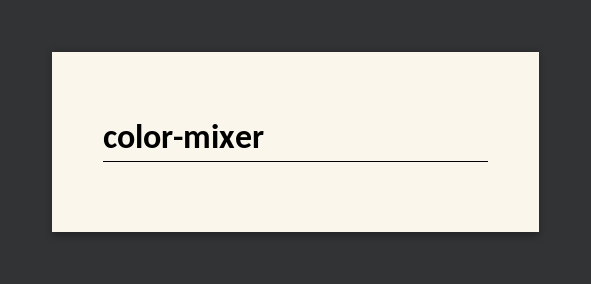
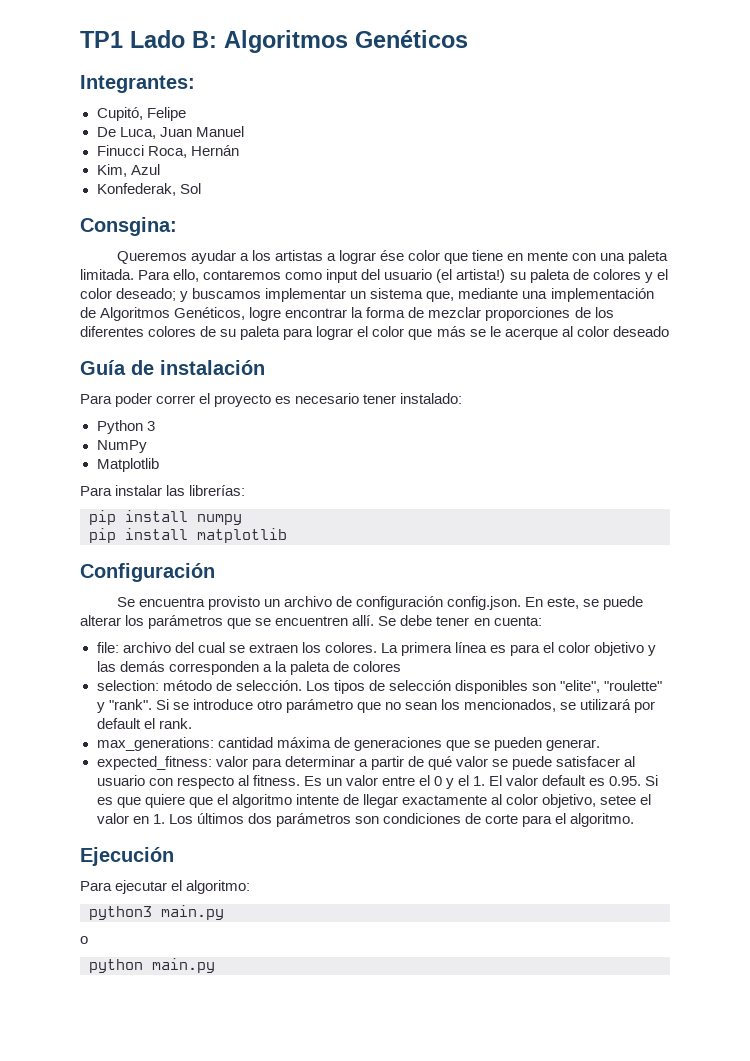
[103,124,264,148] color-mixer -> [80,30,468,53] [80,75,195,93] [96,107,186,121] [96,126,244,139] [96,145,239,158] [96,164,160,177] [96,183,201,196] [80,217,177,236] [116,250,669,264] [80,269,668,283] [80,288,654,302] [80,307,614,321] [80,326,669,340] [80,360,265,375] [80,393,463,407] [96,420,155,434] [96,440,147,453] [96,458,159,472] [80,485,246,496] [89,510,242,525] [89,528,287,543] [80,563,215,582] [116,596,644,610] [80,615,542,629] [96,642,657,656] [96,661,401,675] [96,680,663,694] [96,699,656,713] [96,718,192,729] [96,737,600,751] [96,756,636,770] [96,775,659,789] [96,794,652,808] [96,813,635,827] [80,847,174,866] [80,880,251,894] [89,905,224,920] [80,936,88,944] [89,958,215,973] TP1 Lado B: Algoritmos Genéticos // Integrantes: // Cupitó, Felipe // De Luca, Juan Manuel // Finucci Roca, Hernán // Kim, Azul // Konfederak, Sol // Consgina: // Queremos ayudar a los artistas a lograr ése color que tiene en mente con una paleta limitada. Para ello, contaremos como input del usuario (el artista!) su paleta de colores y el color deseado; y buscamos implementar un sistema que, mediante una implementación de Algoritmos Genéticos, logre encontrar la forma de mezclar proporciones de los diferentes colores de su paleta para lograr el color que más se le acerque al color deseado // Guía de instalación // Para poder correr el proyecto es necesario tener instalado: // Python 3 // NumPy // Matplotlib // Para instalar las librerías: // pip install numpy // pip install matplotlib // Configuración // Se encuentra provisto un archivo de configuración config.json. En este, se puede alterar los parámetros que se encuentren allí. Se debe tener en cuenta: // file: archivo del cual se extraen los colores. La primera línea es para el color objetivo y las demás corresponden a la paleta de colores // selection: método de selección. Los tipos de selección disponibles son "elite", "roulette" y "rank". Si se introduce otro parámetro que no sean los mencionados, se utilizará por default el rank. // max_generations: cantidad máxima de generaciones que se pueden generar. // expected_fitness: valor para determinar a partir de qué valor se puede satisfacer al usuario con respecto al fitness. Es un valor entre el 0 y el 1. El valor default es 0.95. Si es que quiere que el algoritmo intente de llegar exactamente al color objetivo, setee el valor en 1. Los últimos dos parámetros son condiciones de corte para el algoritmo. // Ejecución // Para ejecutar el algoritmo: // python3 main.py // o // python main.py

